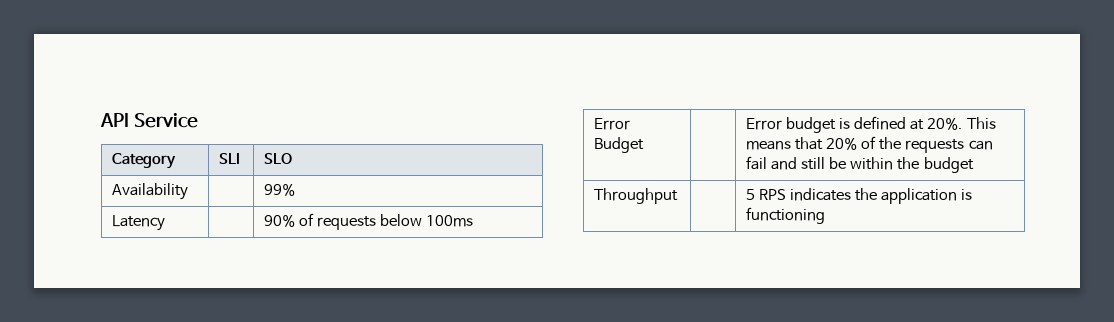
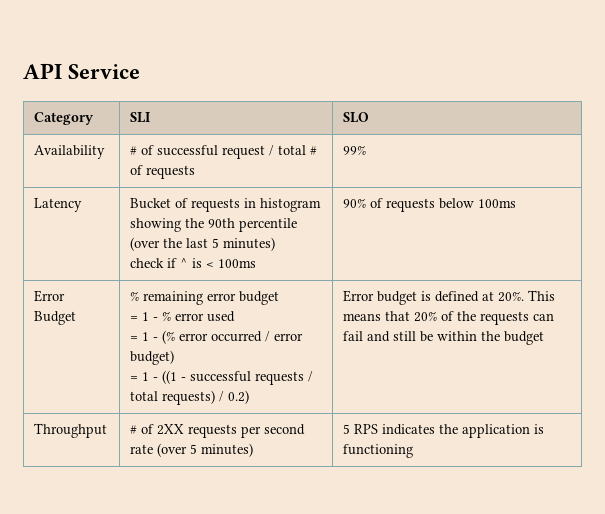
[264,183,296,196] [112,215,166,231] | 99% // Latency | -> [130,145,318,159] [130,165,196,179] [343,145,367,155] [34,198,83,212] [130,198,322,212] [130,218,298,232] [130,237,276,251] [130,258,257,268] # of successful request / total # of requests | 99% // Latency | Bucket of requests in histogram showing the 90th percentile (over the last 5 minutes) // check if ^ is < 100ms
(645, 145) none -> [130,291,280,305] [130,311,236,322] [130,330,304,344] [130,350,175,365] [130,370,314,385] [130,390,250,405] % remaining error budget // = 1 - % error used // = 1 - (% error occurred / error budget) // = 1 - ((1 - successful requests / total requests) / 0.2)
(679, 196) none -> [130,424,306,438] [130,443,254,457] # of 2XX requests per second rate (over 5 minutes)

